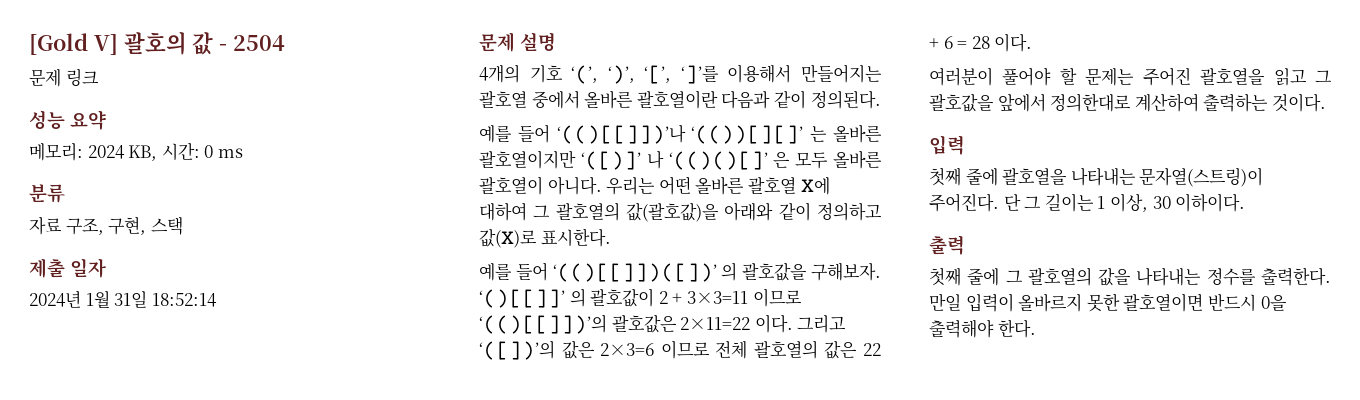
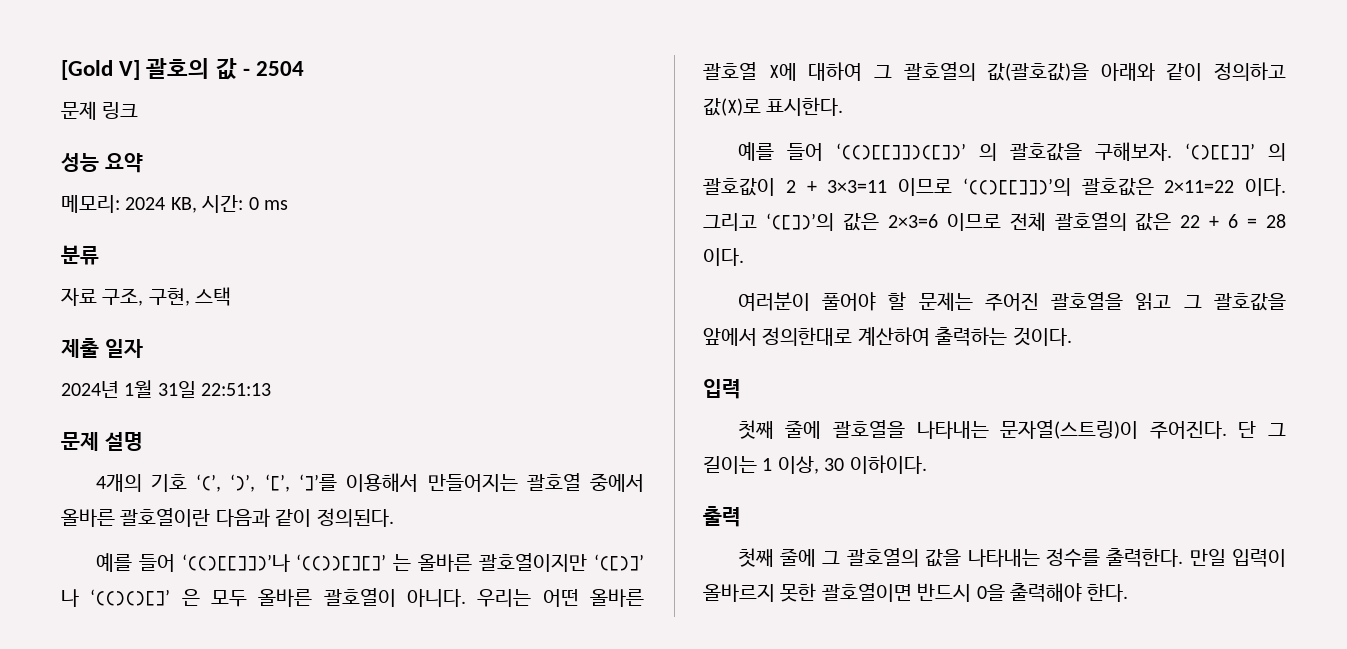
[151,293,217,307] 18:52:14 -> [201,383,272,396] 22:51:13

